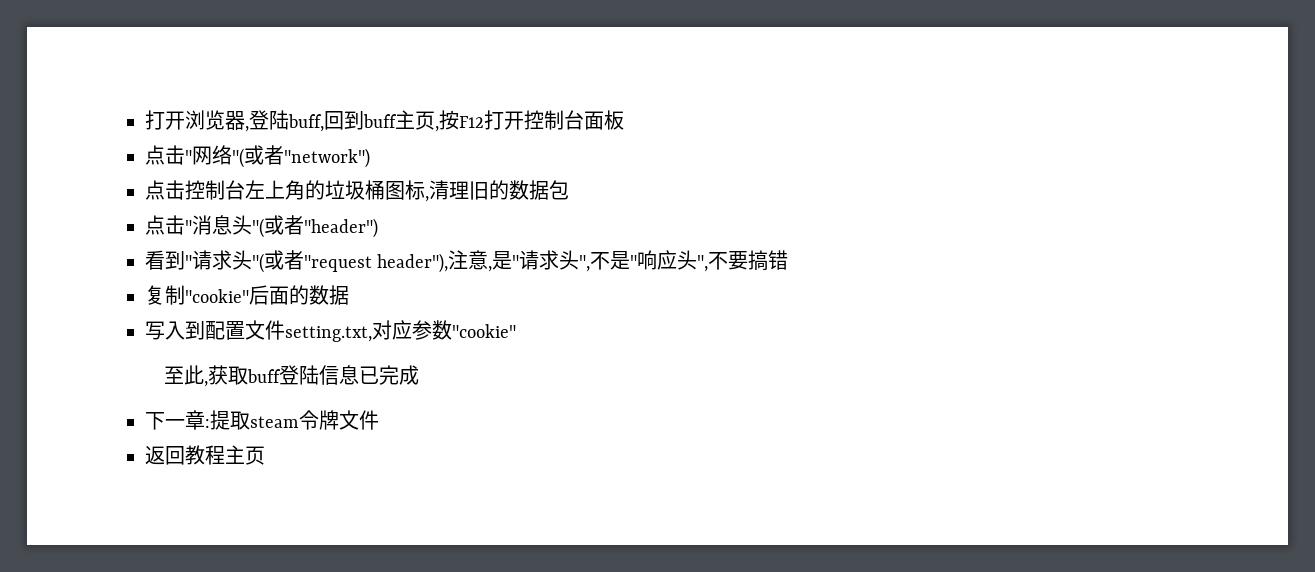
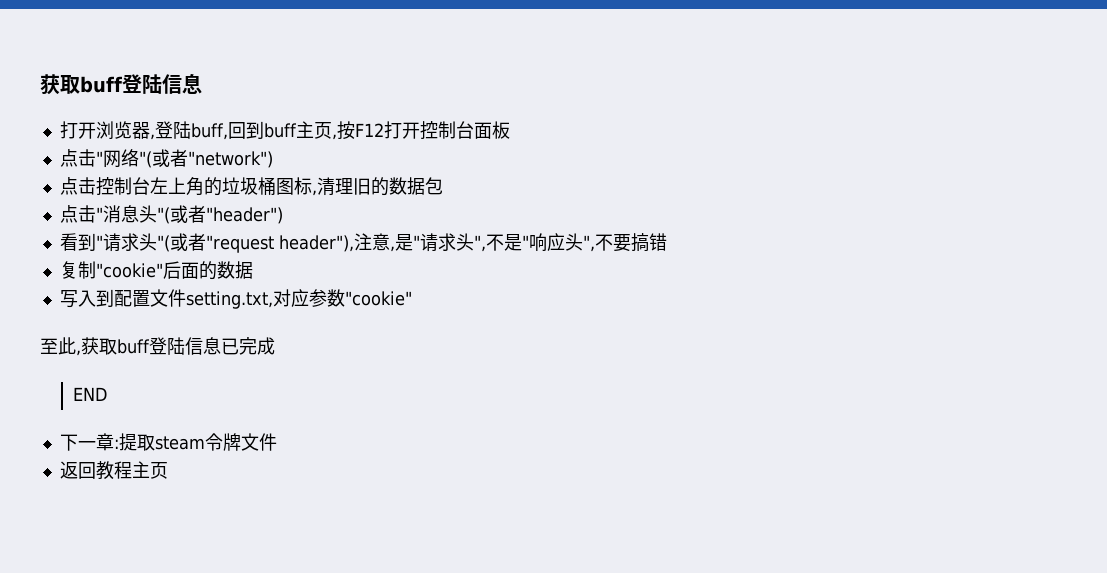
(145, 120) none -> [40,73,202,95] 获取buff登陆信息 //
(419, 375) none -> [73,387,108,401] // END

